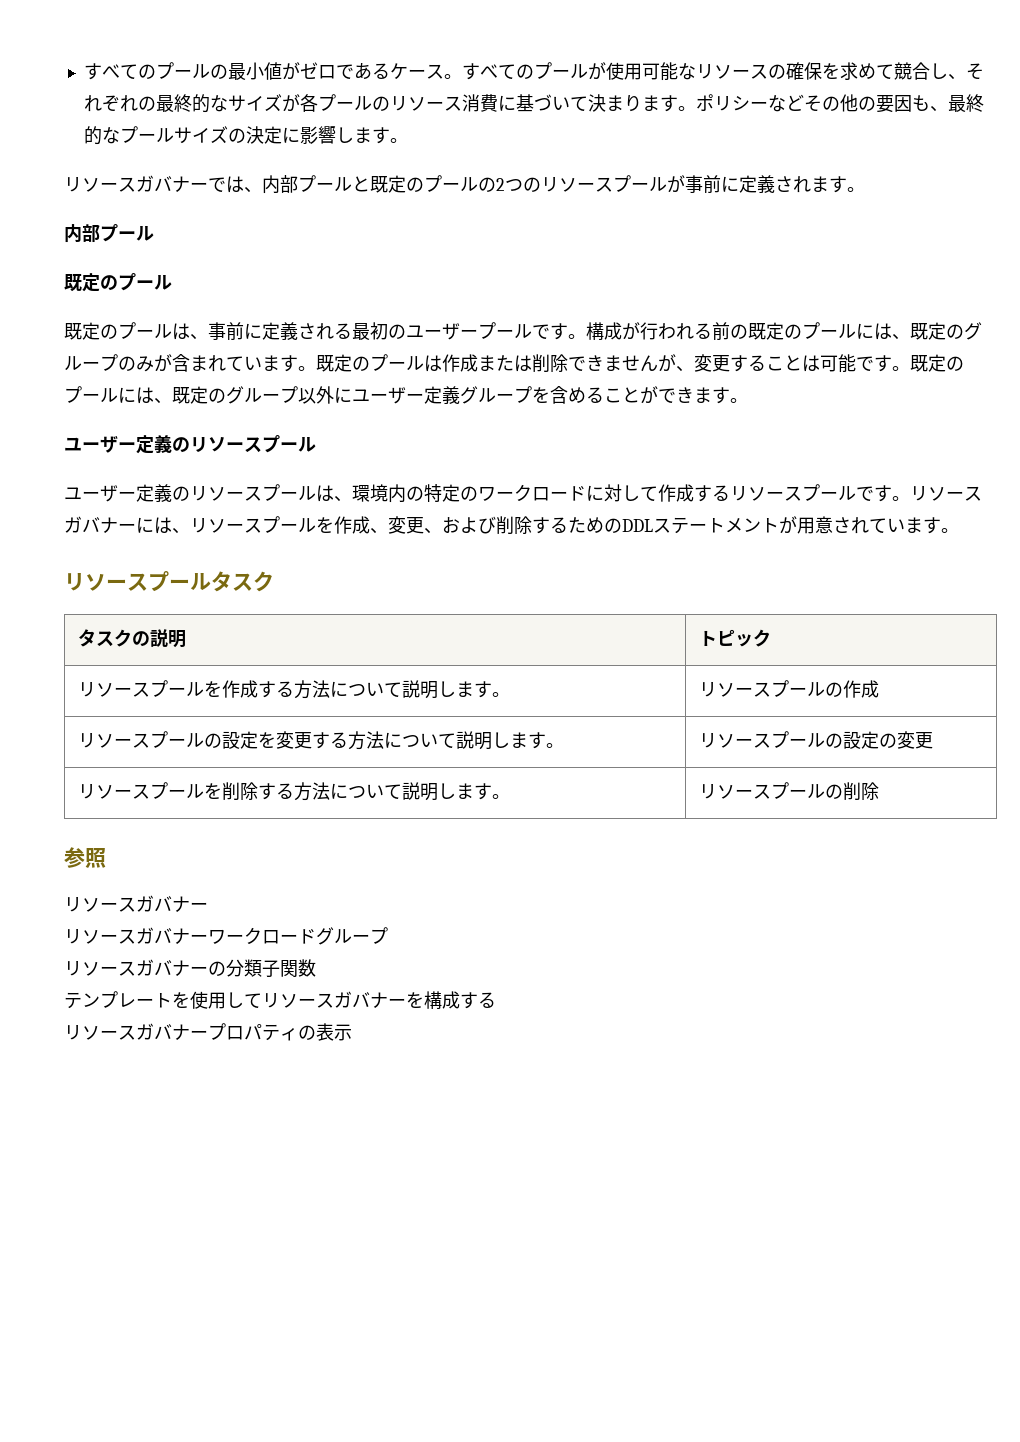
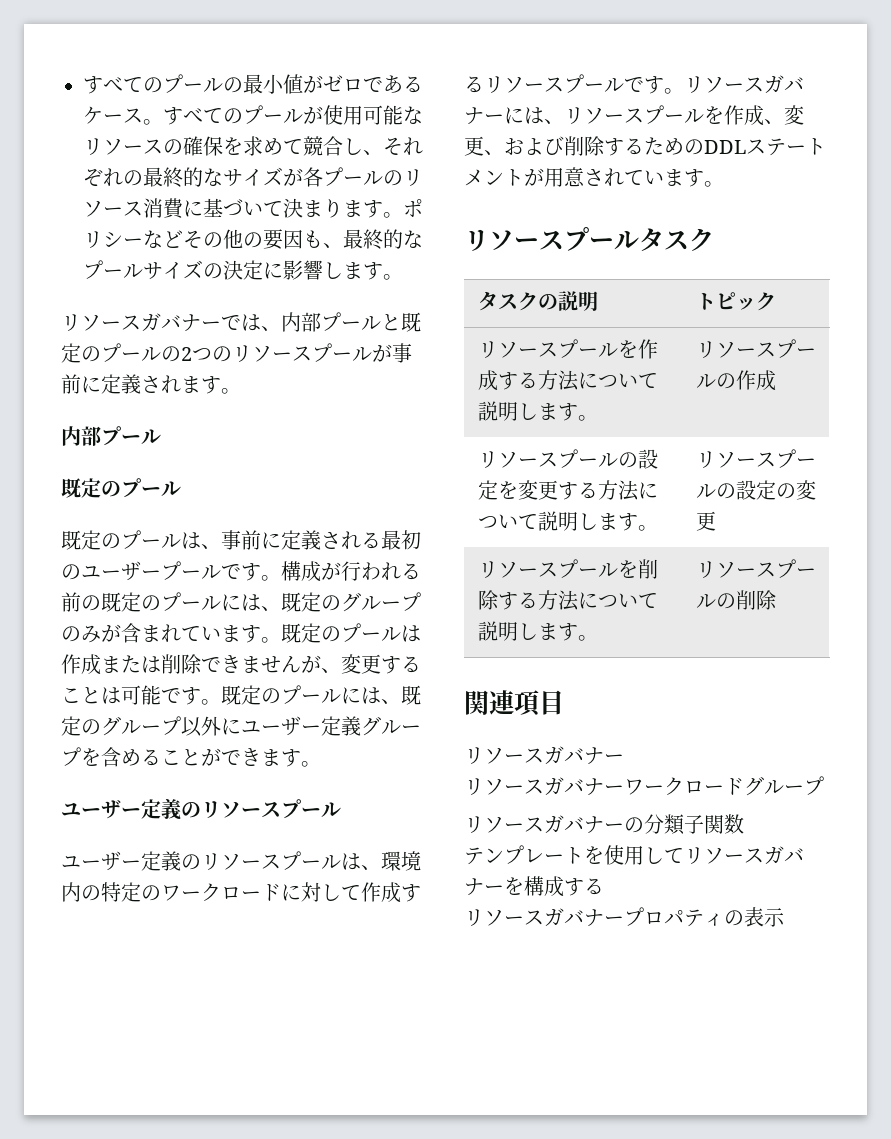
[64,847,106,868] 参照 -> [464,690,564,716] 関連項目

